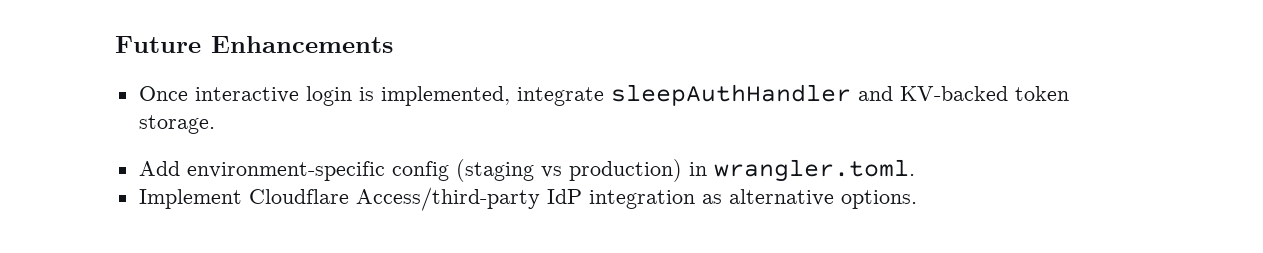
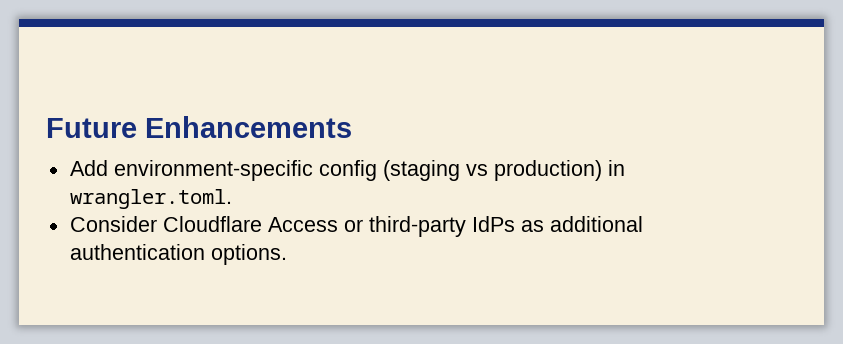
[138,84,1069,106] [138,115,215,134] // Once interactive login is implemented, integrate sleepAuthHandler and KV-backed token storage. -> (352, 127) none
[138,187,834,211] Implement Cloudflare Access/third-party IdP integration as alternative -> [69,216,643,237] [69,244,205,260] Consider Cloudflare Access or third-party IdPs as additional authentication

